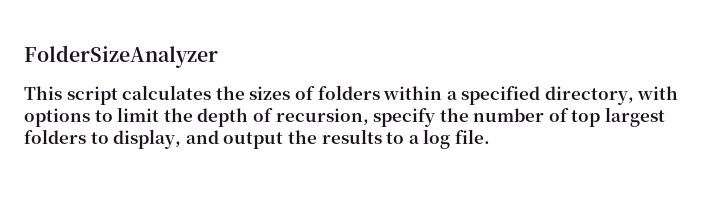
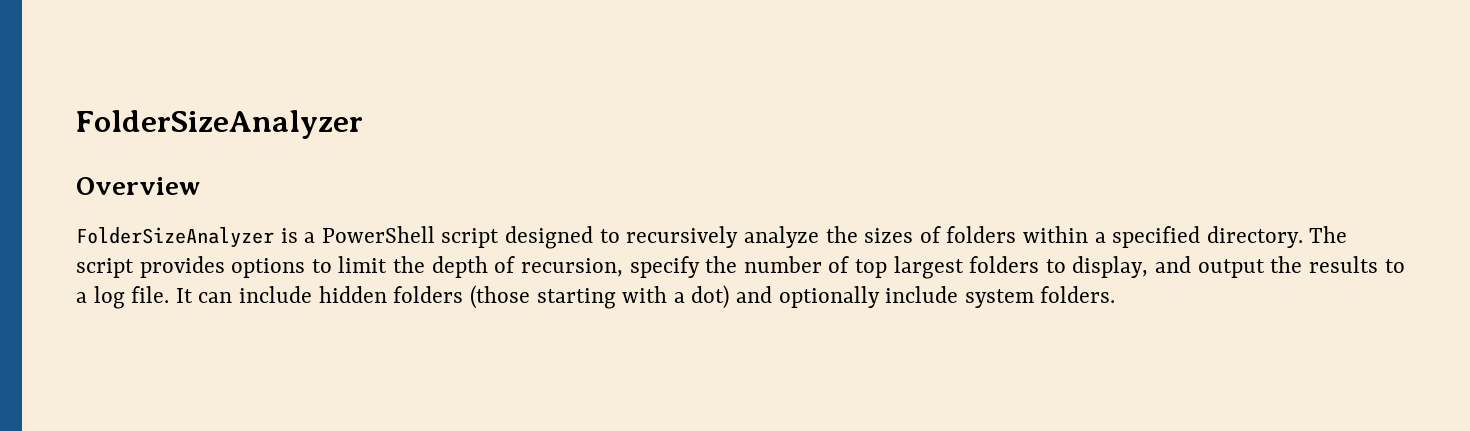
[24,85,212,105] This script calculates -> [76,177,200,195] [76,226,819,249] Overview // FolderSizeAnalyzer is a PowerShell script designed to recursively analyze
[544,86,679,105] directory, with -> [1206,226,1348,248] [76,256,225,278] directory. The script provides
(490, 136) none -> [175,285,1116,309] It can include hidden folders (those starting with a dot) and optionally include system folders.

